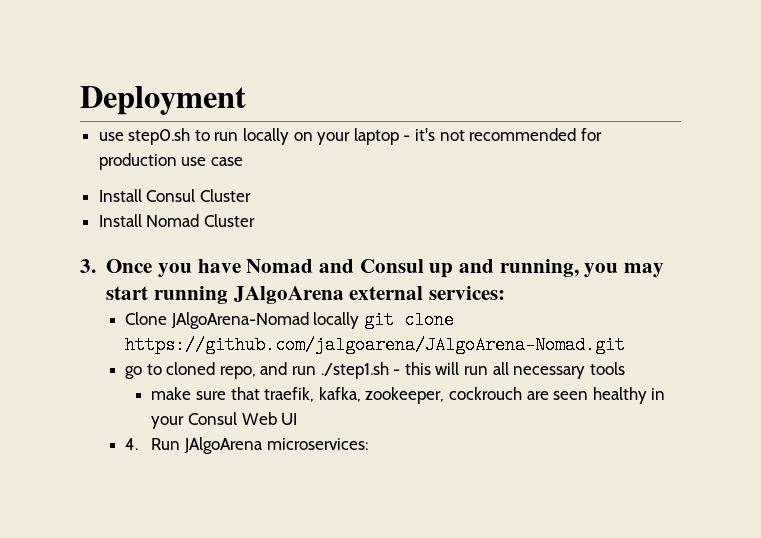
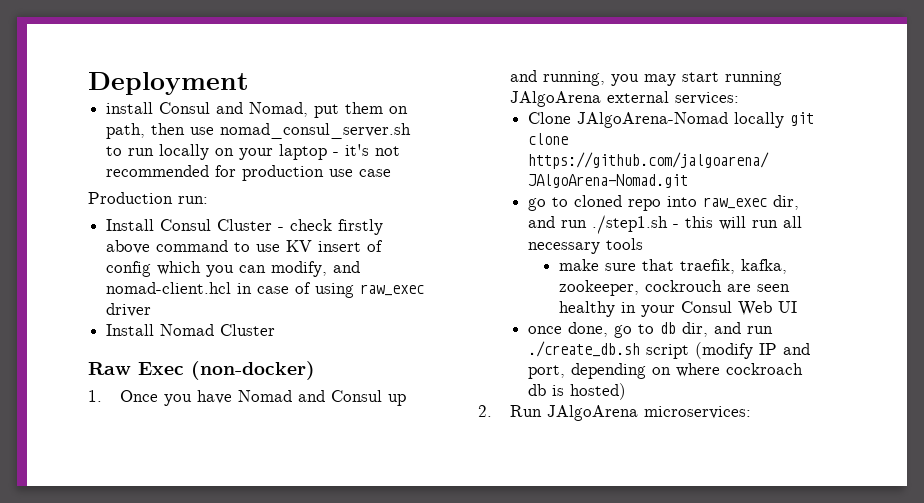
[98,128,191,145] use step0.sh -> [106,102,409,118] [106,123,412,139] install Consul and Nomad, put them on path, then use nomad_consul_server.sh
(243, 161) none -> [88,192,208,204] // Production run:
(251, 195) none -> [278,219,384,235] [106,240,384,254] [106,261,361,277] [106,282,425,298] [106,303,152,317] - check firstly above command to use KV insert of config which you can modify, and nomad-client.hcl in case of using raw_exec driver
[80,259,96,273] 3. -> [88,361,315,380] [88,390,102,402] Raw Exec (non-docker) // 1.
[219,366,256,379] repo, -> [627,195,799,211] repo into raw_exec dir,
[125,438,139,450] 4. -> [527,322,773,338] [527,341,810,359] [527,363,803,379] [527,383,626,400] [478,405,492,417] once done, go to db dir, and run ./create_db.sh script (modify IP and port, depending on where cockroach db is hosted) // 2.

